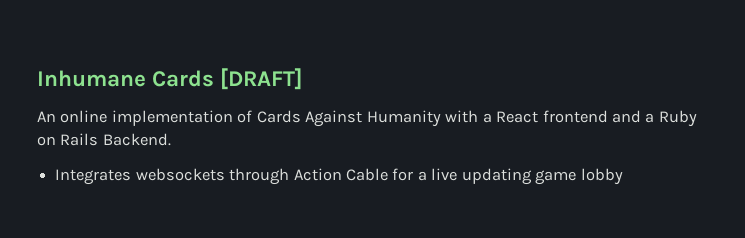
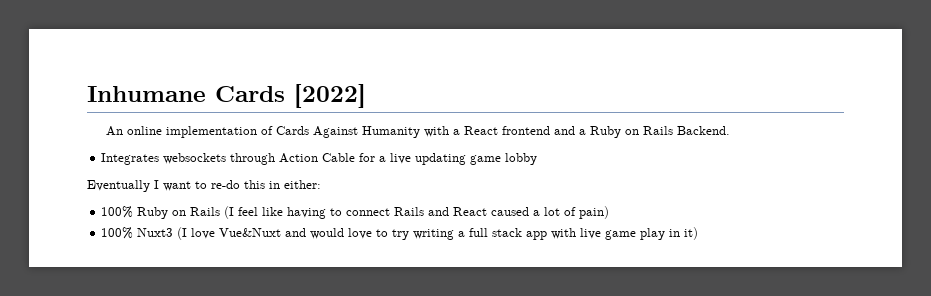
[220,68,304,90] [DRAFT] -> [294,84,366,108] [2022]
(623, 176) none -> [87,180,321,192] [101,206,610,219] [101,227,699,240] // Eventually I want to re-do this in either: // 100% Ruby on Rails (I feel like having to connect Rails and React caused a lot of pain) // 100% Nuxt3 (I love Vue&Nuxt and would love to try writing a full stack app with live game play in it)

